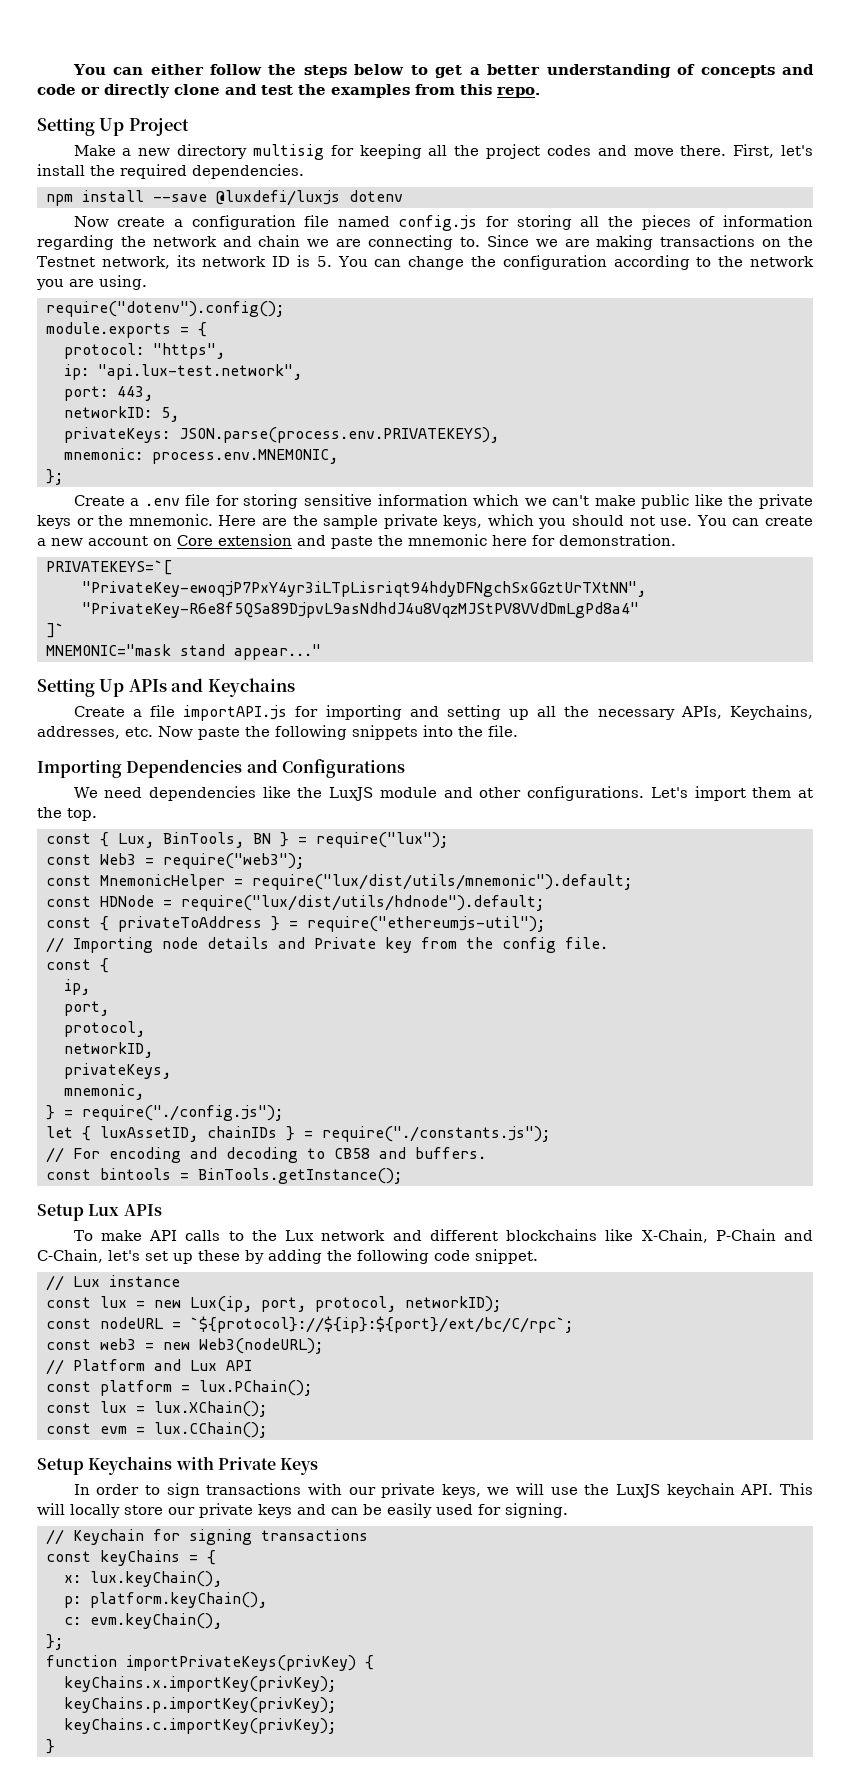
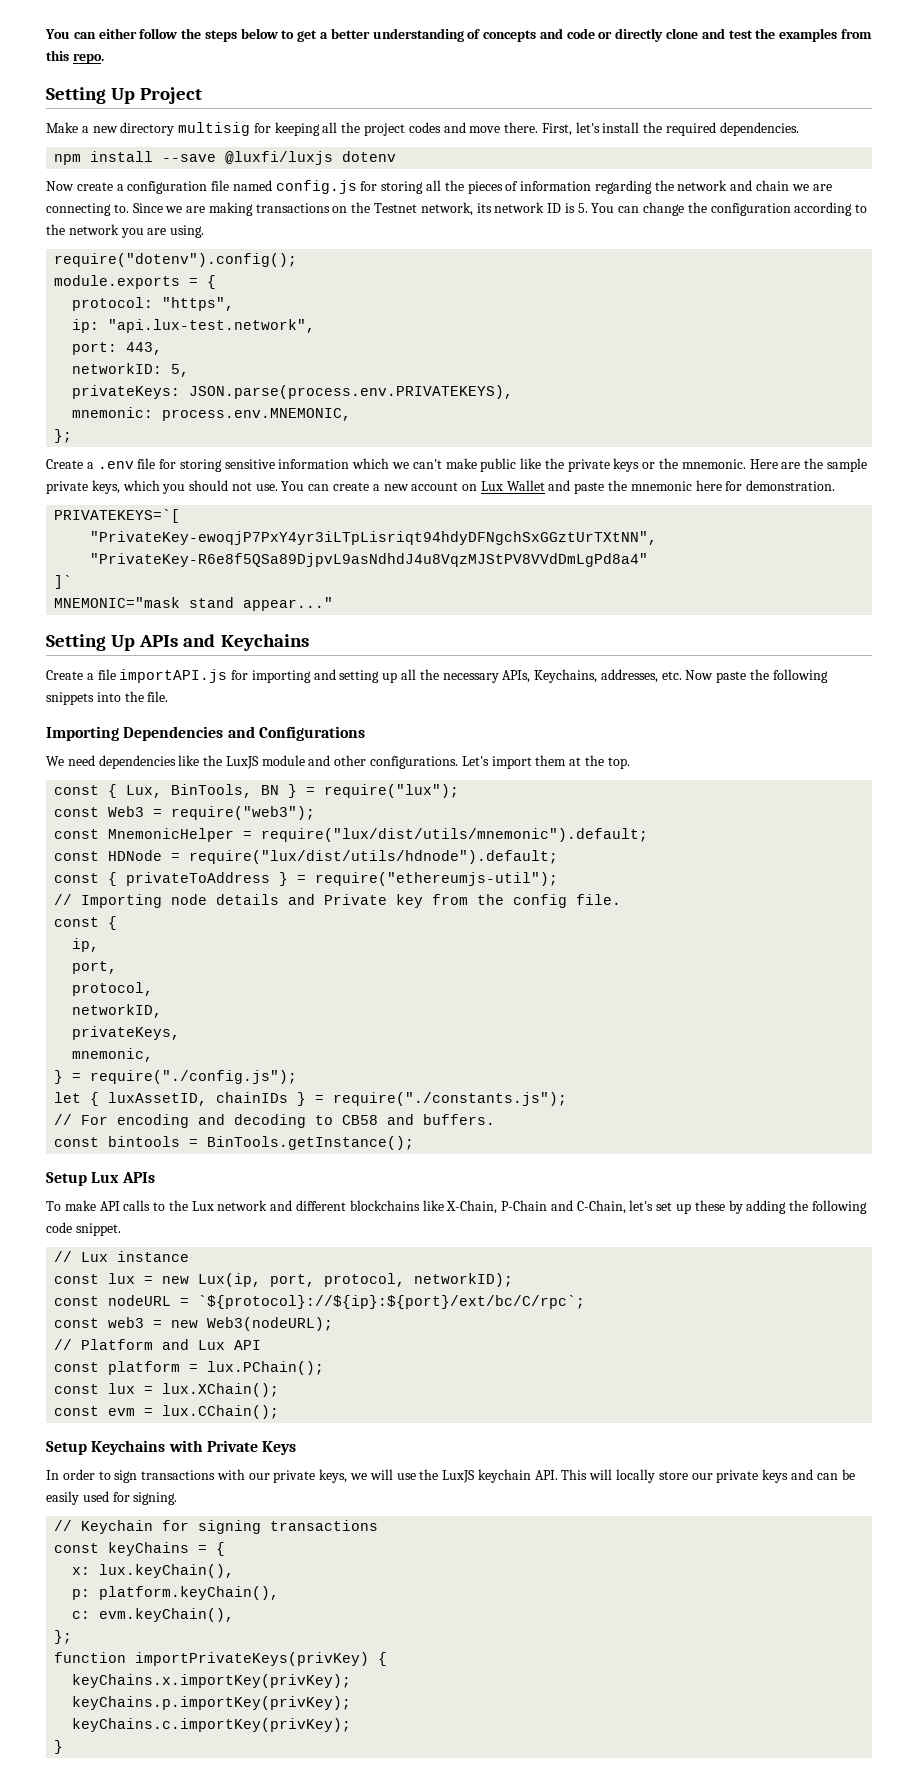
[216,190,340,206] @luxdefi/luxjs -> [225,151,334,165] @luxfi/luxjs
[177,534,292,546] Core extension -> [480,480,545,491] Lux Wallet

